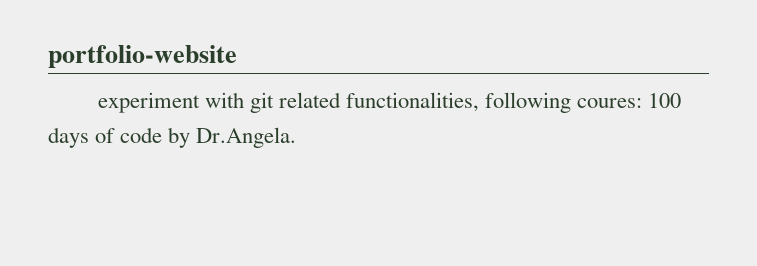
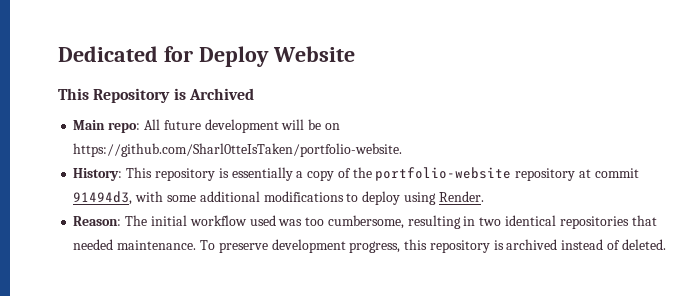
[48,45,237,68] [97,92,682,113] [48,127,297,148] portfolio-website // experiment with git related functionalities, following coures: 100 days of code by Dr.Angela. -> [58,46,355,67] [58,88,254,103] [73,119,340,133] [73,143,403,157] [73,167,639,181] [73,191,484,205] [73,215,657,229] [73,239,666,253] Dedicated for Deploy Website // This Repository is Archived // Main repo: All future development will be on https://github.com/Sharl0tteIsTaken/portfolio-website. // History: This repository is essentially a copy of the portfolio-website repository at commit 91494d3, with some additional modifications to deploy using Render. // Reason: The initial workflow used was too cumbersome, resulting in two identical repositories that needed maintenance. To preserve development progress, this repository is archived instead of deleted.

